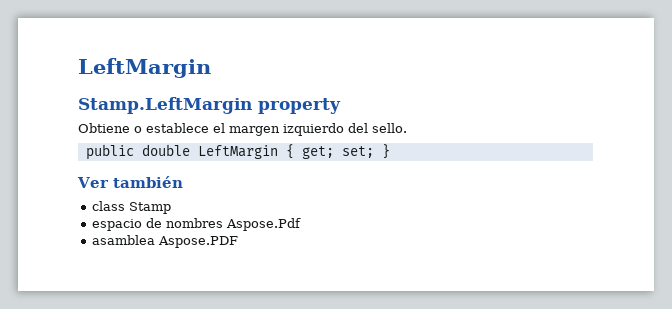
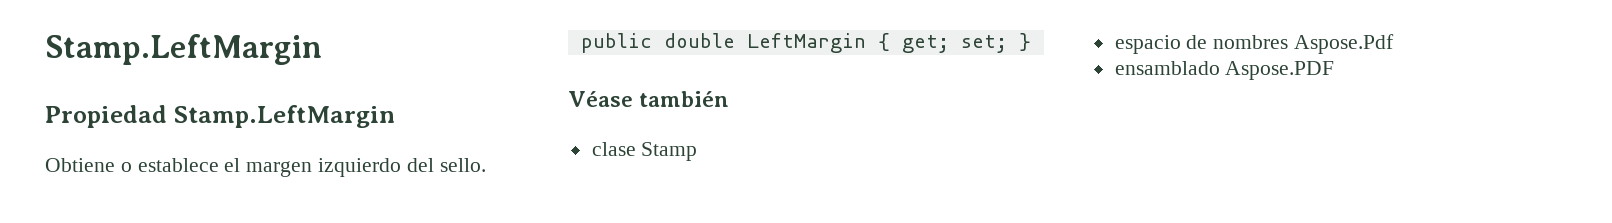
[78,58,211,78] [78,97,341,114] LeftMargin // Stamp.LeftMargin property -> [45,34,322,65] [45,105,395,128] Stamp.LeftMargin // Propiedad Stamp.LeftMargin
[77,177,109,188] Ver -> [568,91,633,107] Véase
[92,201,126,211] class -> [591,142,636,156] clase
[92,235,156,245] asamblea -> [1114,61,1220,75] ensamblado

